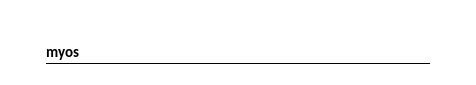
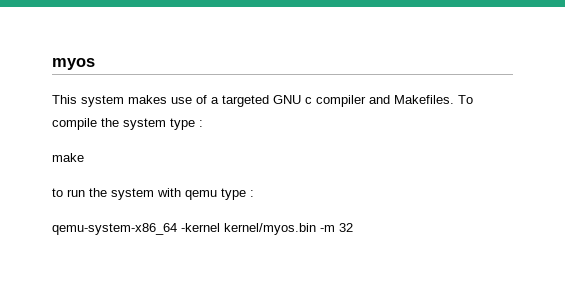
(79, 54) none -> [52,95,473,107] [52,118,203,130] [52,153,84,162] [52,188,254,200] [52,223,353,235] // This system makes use of a targeted GNU c compiler and Makefiles. To compile the system type : // make // to run the system with qemu type : // qemu-system-x86_64 -kernel kernel/myos.bin -m 32

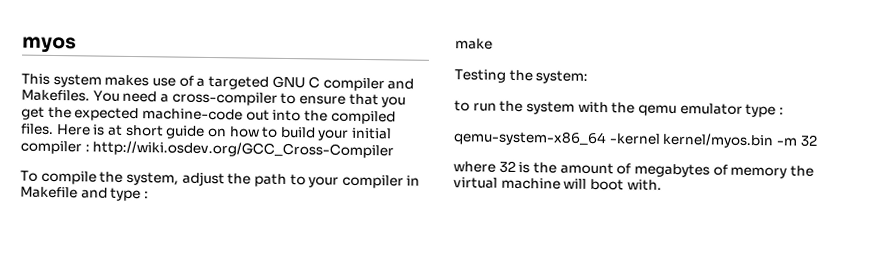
[305,97,312,104] c -> [308,76,321,89] C
[458,95,473,104] [52,118,166,130] To compile the system -> [92,90,407,108] [21,106,396,125] [20,123,393,141] [20,140,395,159] [20,170,421,189] [20,186,108,199] You need a cross-compiler to ensure that you get the expected machine-code out into the compiled files. Here is at short guide on how to build your initial compiler : http://wiki.osdev.org/GCC_Cross-Compiler // To compile the system, adjust the path to your compiler in Makefile and
(84, 157) none -> [454,69,589,84] // Testing the system:
[185,190,217,200] qemu -> [611,102,743,117] the qemu emulator
(353, 227) none -> [453,160,814,179] [453,177,662,191] // where 32 is the amount of megabytes of memory the virtual machine will boot with.

